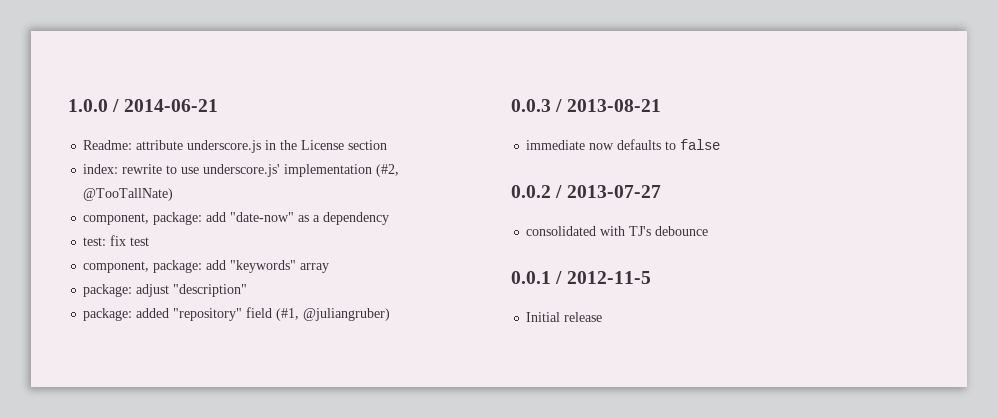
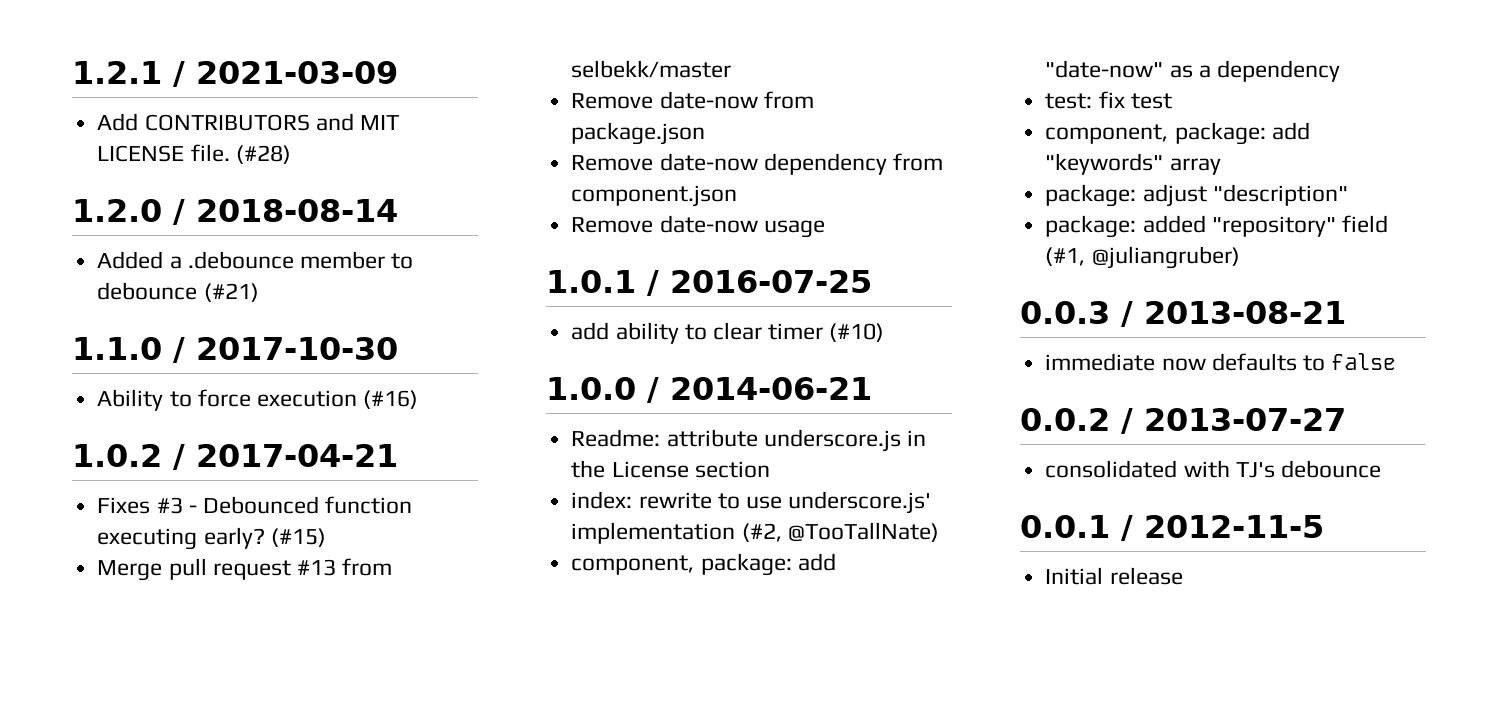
(68, 105) none -> [72,61,398,87] [97,113,399,131] [97,144,291,164] [72,199,398,225] [97,251,414,269] [97,282,259,302] [72,337,398,363] [97,389,419,411] [72,444,398,470] [97,496,413,514] [97,527,326,550] [97,558,393,581] [571,60,732,78] [571,91,814,109] [571,122,706,145] [571,153,943,175] [571,185,738,207] [571,215,825,238] [546,270,872,296] [571,322,885,344] 1.2.1 / 2021-03-09 // Add CONTRIBUTORS and MIT LICENSE file. (#28) // 1.2.0 / 2018-08-14 // Added a .debounce member to debounce (#21) // 1.1.0 / 2017-10-30 // Ability to force execution (#16) // 1.0.2 / 2017-04-21 // Fixes #3 - Debounced function executing early? (#15) // Merge pull request #13 from selbekk/master // Remove date-now from package.json // Remove date-now dependency from component.json // Remove date-now usage // 1.0.1 / 2016-07-25 // add ability to clear timer (#10) //

